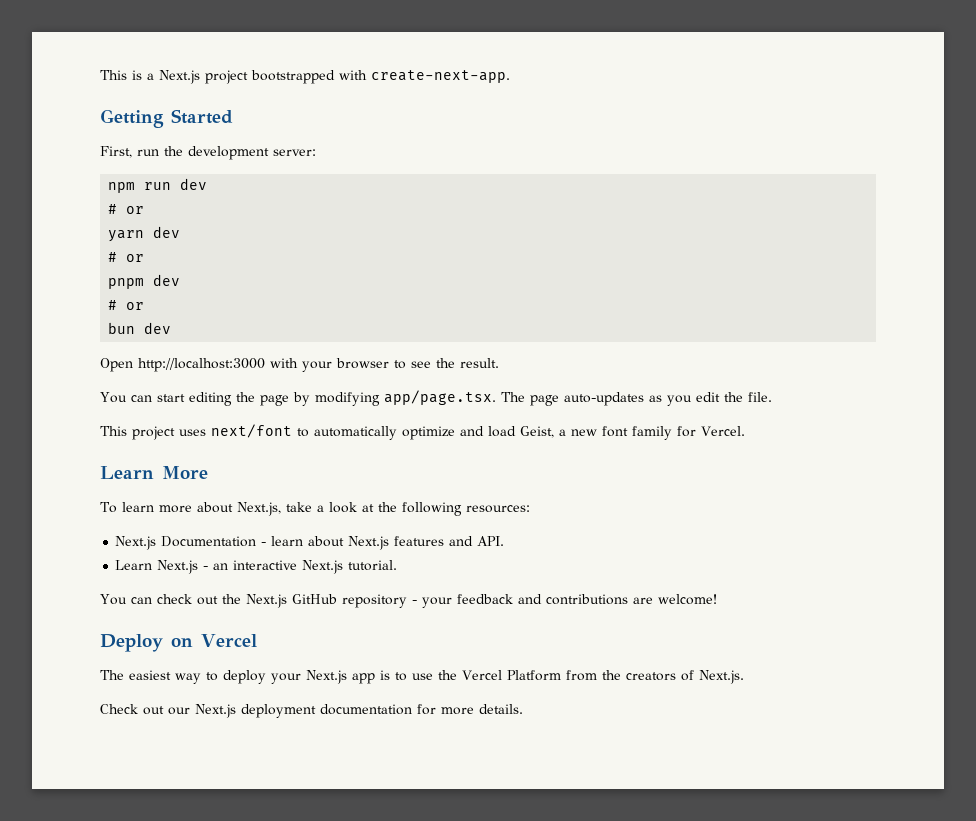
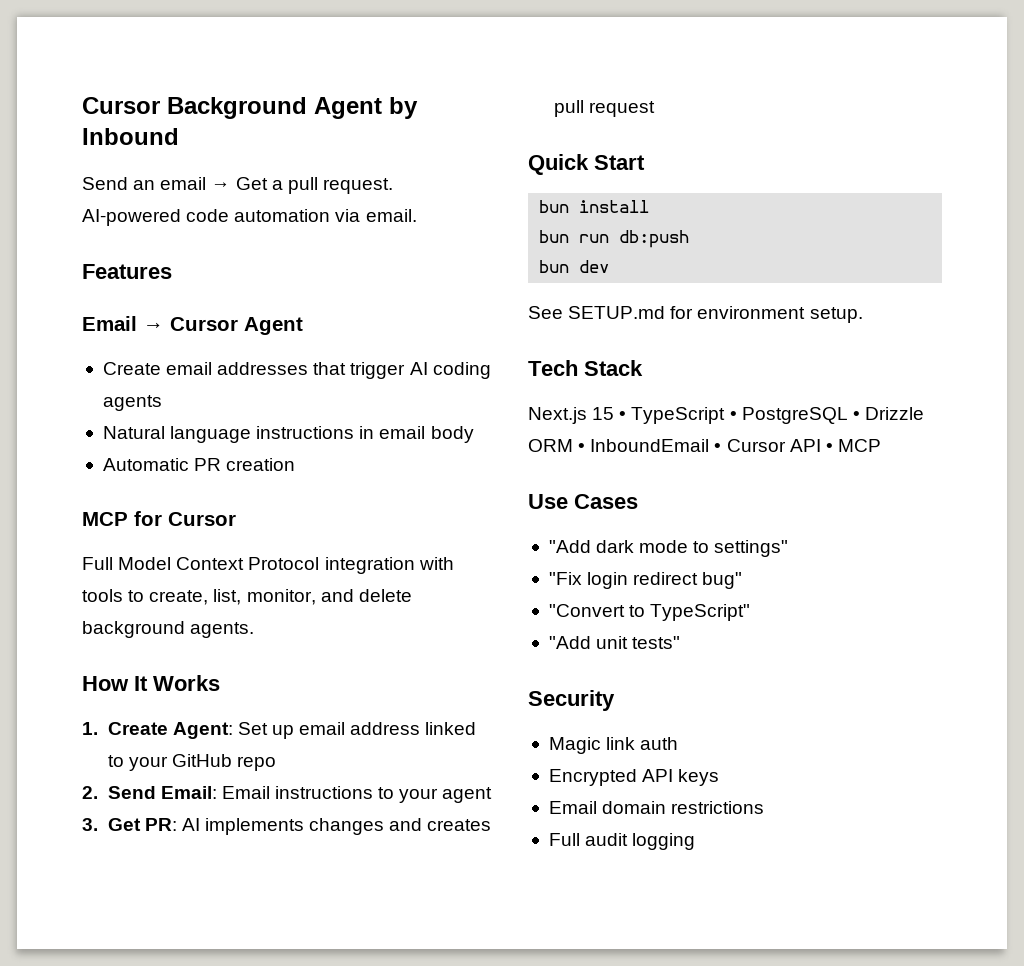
[100,70,510,84] [100,109,233,128] [100,146,316,160] [108,178,208,193] [108,204,145,214] [108,226,181,242] [108,252,145,262] [108,274,181,289] [108,300,145,310] [108,322,172,334] [100,358,499,372] [100,390,772,406] [100,424,745,440] [100,466,208,479] [100,502,530,516] [115,536,505,550] [115,560,398,574] [100,594,717,608] [100,634,257,652] [100,670,744,684] [100,704,523,718] This is a Next.js project bootstrapped with create-next-app. // Getting Started // First, run the development server: // npm run dev // # or // yarn dev // # or // pnpm dev // # or // bun dev // Open http://localhost:3000 with your browser to see the result. // You can start editing the page by modifying app/page.tsx. The page auto-updates as you edit the file. // This project uses next/font to automatically optimize and load Geist, a new font family for Vercel. // Learn More // To learn more about Next.js, take a look at the following resources: // Next.js Documentation - learn about Next.js features and API. // Learn Next.js - an interactive Next.js tutorial. // You can check out the Next.js GitHub repository - your feedback and contributions are welcome! // Deploy on Vercel // The easiest way to deploy your Next.js app is to use the Vercel Platform from the creators of Next.js. // Check out our Next.js deployment documentation for more details. -> [82,97,418,119] [82,128,179,145] [82,177,393,194] [82,209,417,226] [82,264,172,279] [82,316,303,335] [102,362,491,379] [102,395,162,411] [102,426,474,443] [102,458,296,471] [82,511,236,526] [82,557,454,574] [82,589,412,605] [82,621,255,638] [82,675,220,691] [82,722,477,739] [107,754,276,771] [82,786,493,803] [82,818,492,835] [553,100,655,117] [528,154,645,175] [539,200,650,213] [539,230,690,248] [539,260,610,273] [528,306,863,323] [528,360,643,376] [528,407,924,424] [528,439,881,452] [528,494,638,509] [548,540,789,557] [548,572,743,589] [548,604,751,621] [548,636,681,649] [528,690,615,711] [548,737,679,754] [548,769,720,786] [548,801,765,814] [548,833,696,850] Cursor Background Agent by Inbound // Send an email → Get a pull request. AI-powered code automation via email. // Features // Email → Cursor Agent // Create email addresses that trigger AI coding agents // Natural language instructions in email body // Automatic PR creation // MCP for Cursor // Full Model Context Protocol integration with tools to create, list, monitor, and delete background agents. // How It Works // 1. Create Agent: Set up email address linked to your GitHub repo // 2. Send Email: Email instructions to your agent // 3. Get PR: AI implements changes and creates pull request // Quick Start // bun install // bun run db:push // bun dev // See SETUP.md for environment setup. // Tech Stack // Next.js 15 • TypeScript • PostgreSQL • Drizzle ORM • InboundEmail • Cursor API • MCP // Use Cases // "Add dark mode to settings" // "Fix login redirect bug" // "Convert to TypeScript" // "Add unit tests" // Security // Magic link auth // Encrypted API keys // Email domain restrictions // Full audit logging

